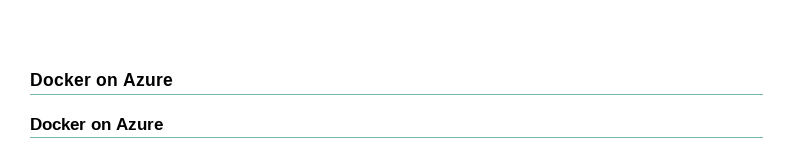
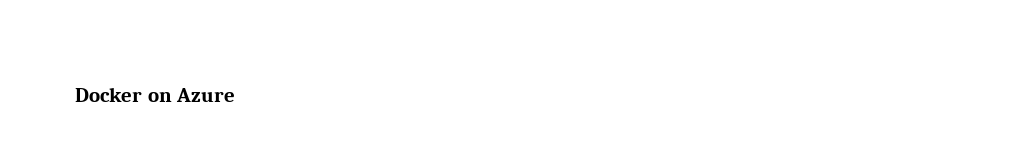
[30,73,173,86] [30,118,163,130] Docker on Azure // Docker on Azure -> [75,87,236,102] Docker on Azure

